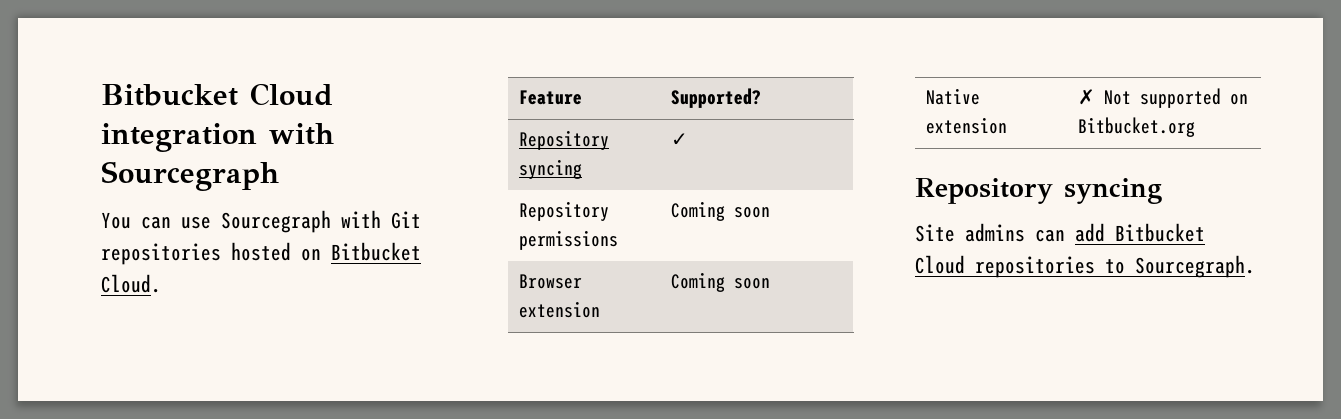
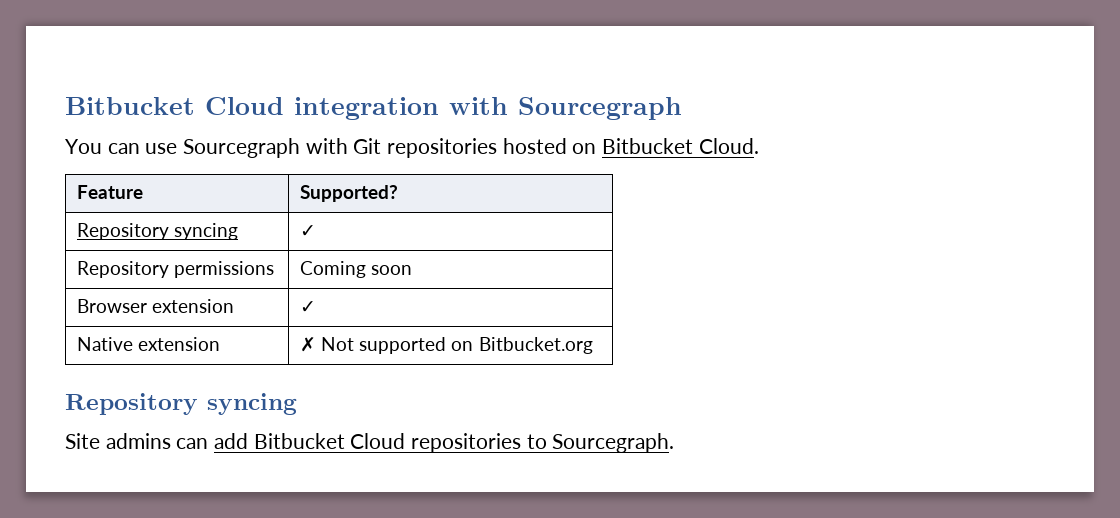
[671,272,771,292] Coming soon -> [300,301,317,313] ✓

